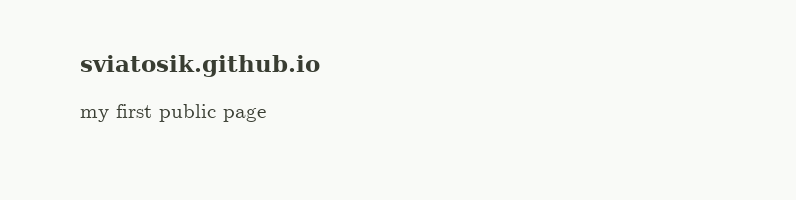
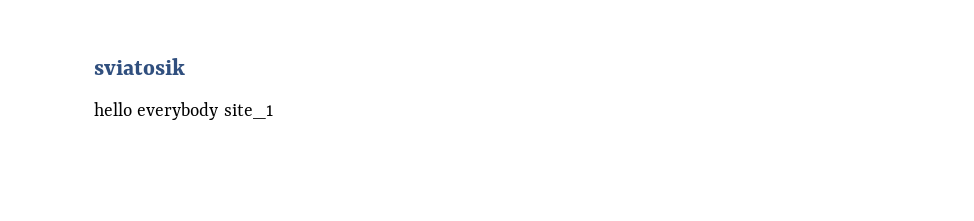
[80,55,320,77] [80,104,266,122] sviatosik.github.io // my first public page -> [94,58,185,75] [94,102,273,120] sviatosik // hello everybody site_1

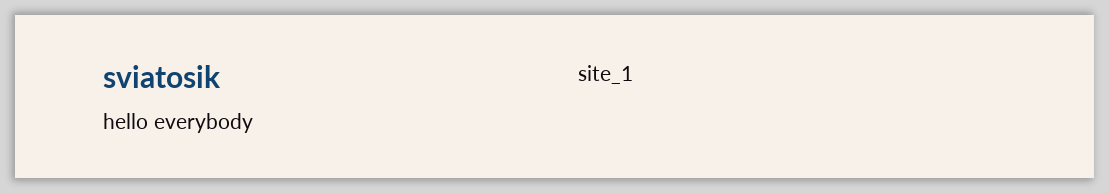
(219, 111) none -> (253, 123) //

